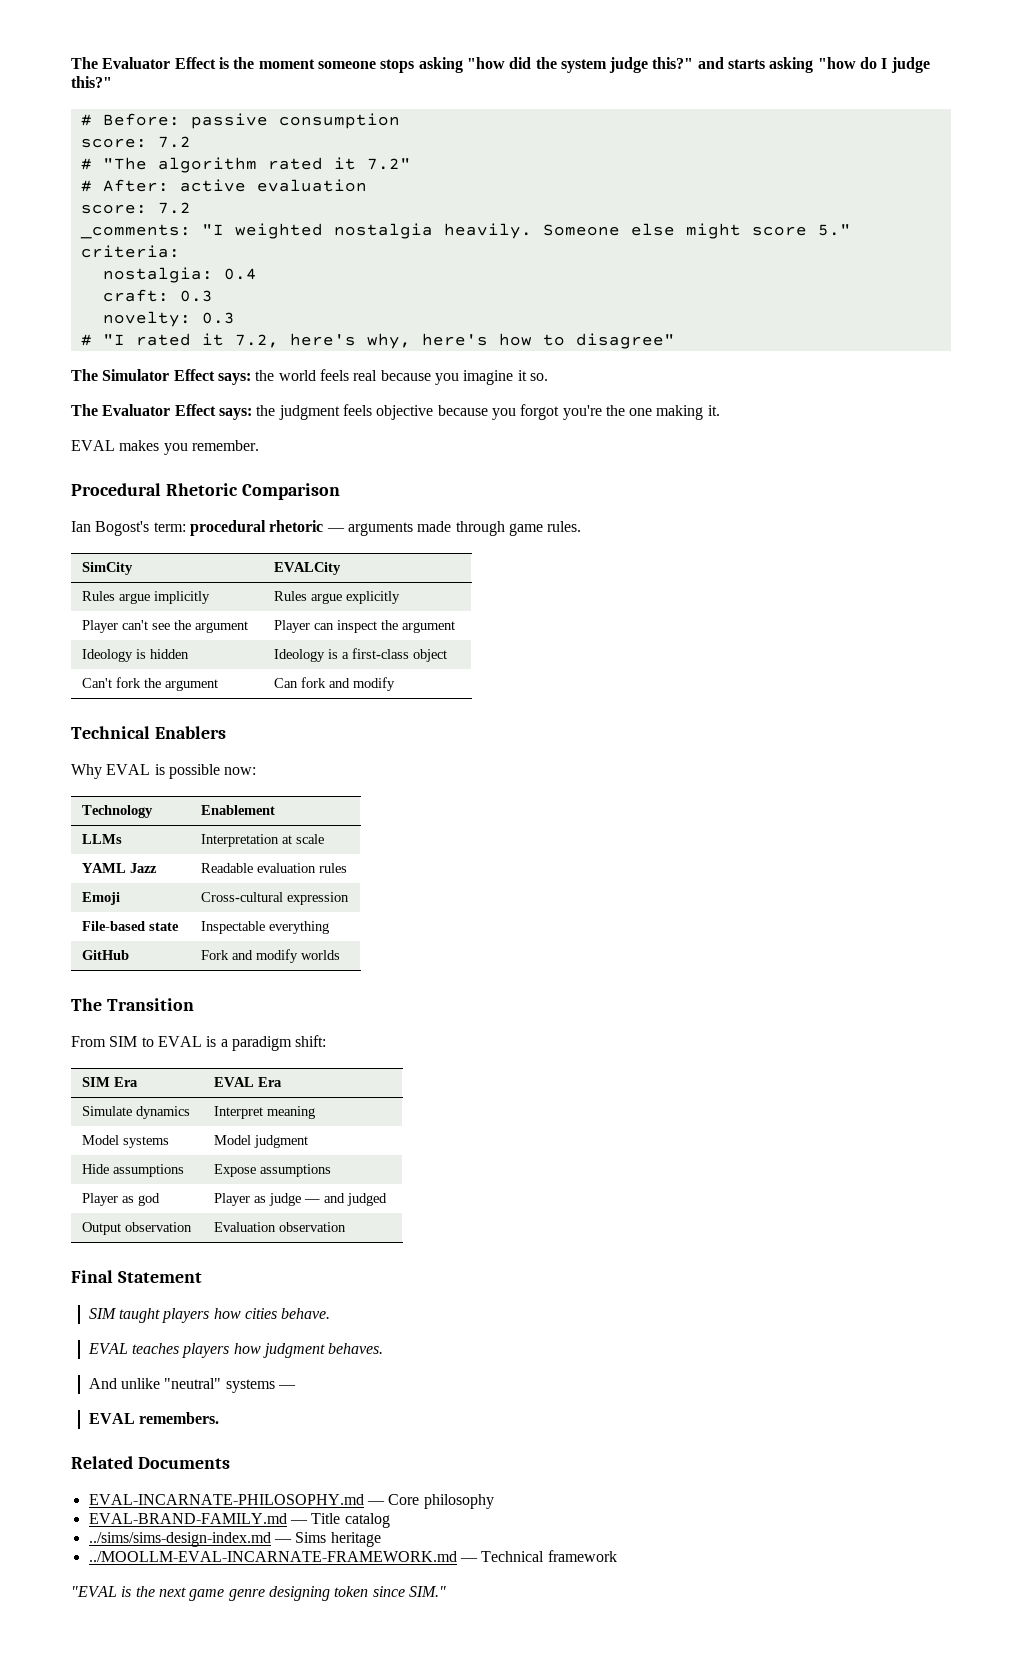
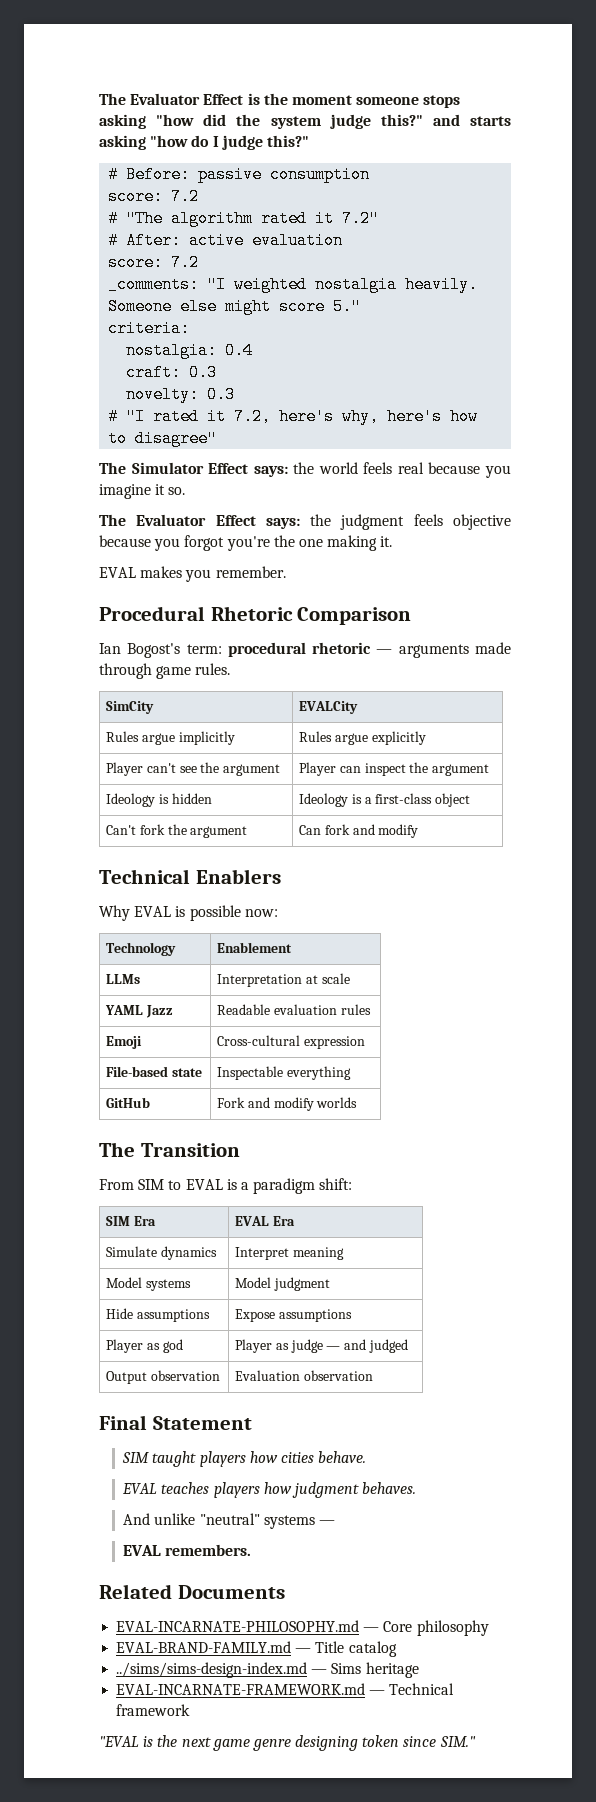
[88,1551,457,1562] ../MOOLLM-EVAL-INCARNATE-FRAMEWORK.md -> [116,1683,366,1695] EVAL-INCARNATE-FRAMEWORK.md

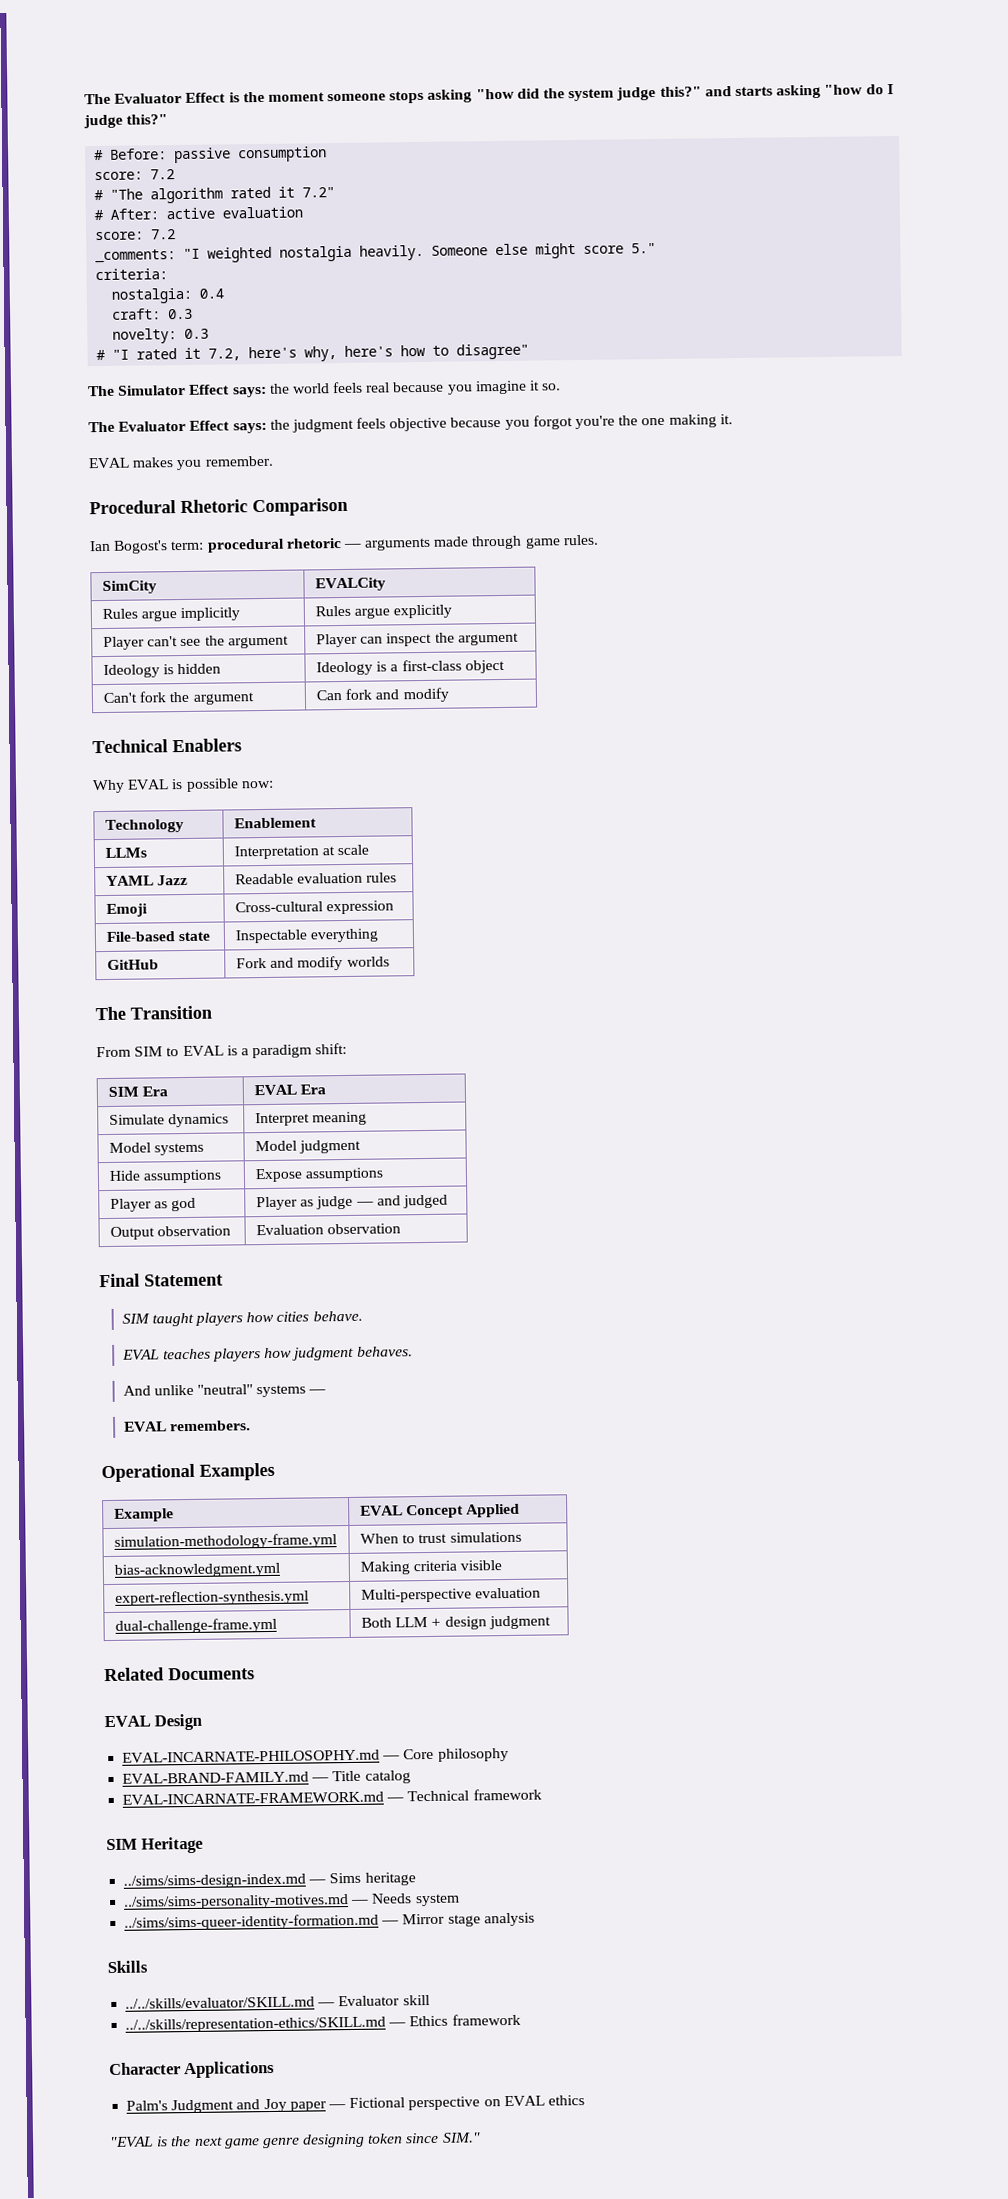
(252, 1550) none -> [101,1462,275,1483] [113,1508,174,1522] [359,1503,521,1519] [113,1533,337,1550] [359,1531,522,1544] [113,1562,280,1578] [359,1560,503,1575] [114,1589,309,1606] [360,1587,542,1603] [114,1617,277,1634] [360,1615,551,1630] // Operational Examples // Example | EVAL Concept Applied // simulation-methodology-frame.yml | When to trust simulations // bias-acknowledgment.yml | Making criteria visible // expert-reflection-synthesis.yml | Multi-perspective evaluation // dual-challenge-frame.yml | Both LLM + design judgment
(285, 1592) none -> [104,1713,203,1731] // EVAL Design
[116,1662,419,1678] [116,1683,455,1695] [116,1704,191,1716] ../sims/sims-design-index.md — Sims heritage // EVAL-INCARNATE-FRAMEWORK.md — Technical framework -> [122,1788,542,1805] [106,1836,204,1854] [123,1872,416,1889] [123,1893,460,1910] [124,1912,535,1931] [107,1960,148,1974] [125,1995,430,2009] [125,2013,521,2033] [109,2060,276,2079] [126,2095,585,2114] EVAL-INCARNATE-FRAMEWORK.md — Technical framework // SIM Heritage // ../sims/sims-design-index.md — Sims heritage // ../sims/sims-personality-motives.md — Needs system // ../sims/sims-queer-identity-formation.md — Mirror stage analysis // Skills // ../../skills/evaluator/SKILL.md — Evaluator skill // ../../skills/representation-ethics/SKILL.md — Ethics framework // Character Applications // Palm's Judgment and Joy paper — Fictional perspective on EVAL ethics

